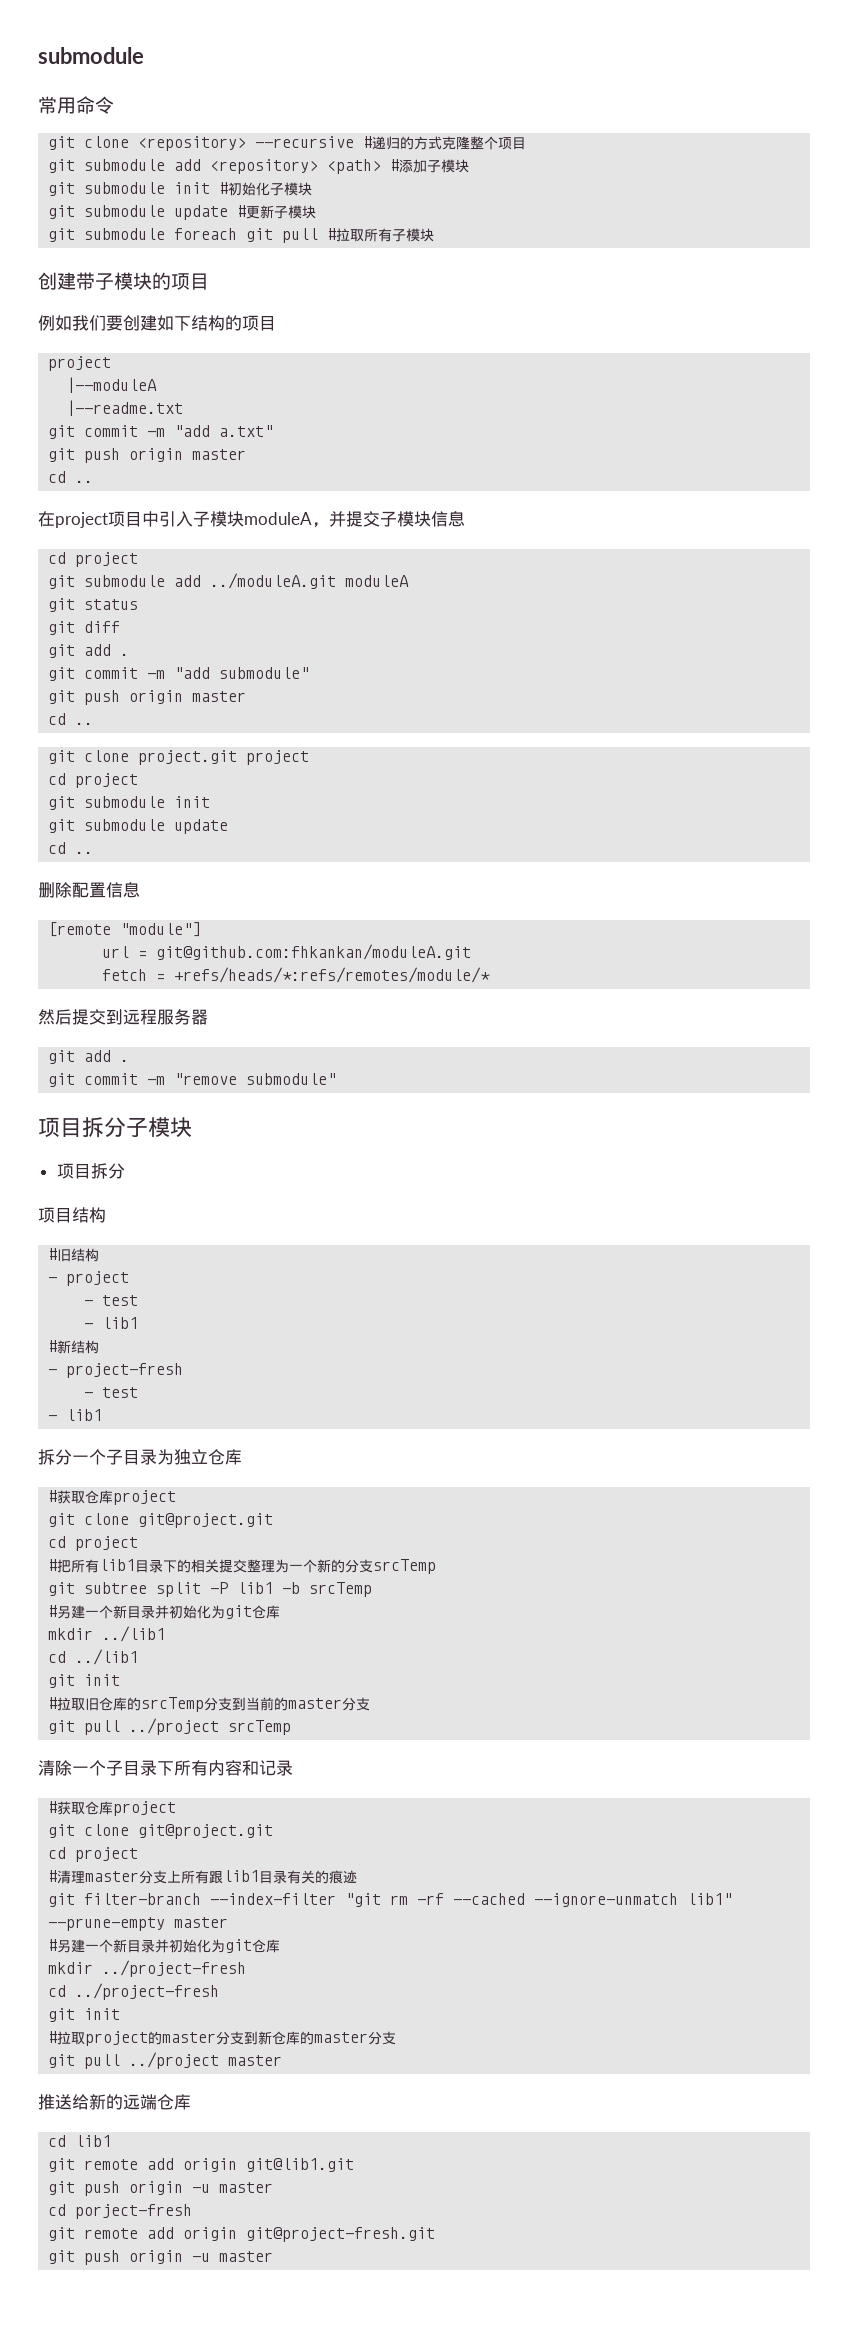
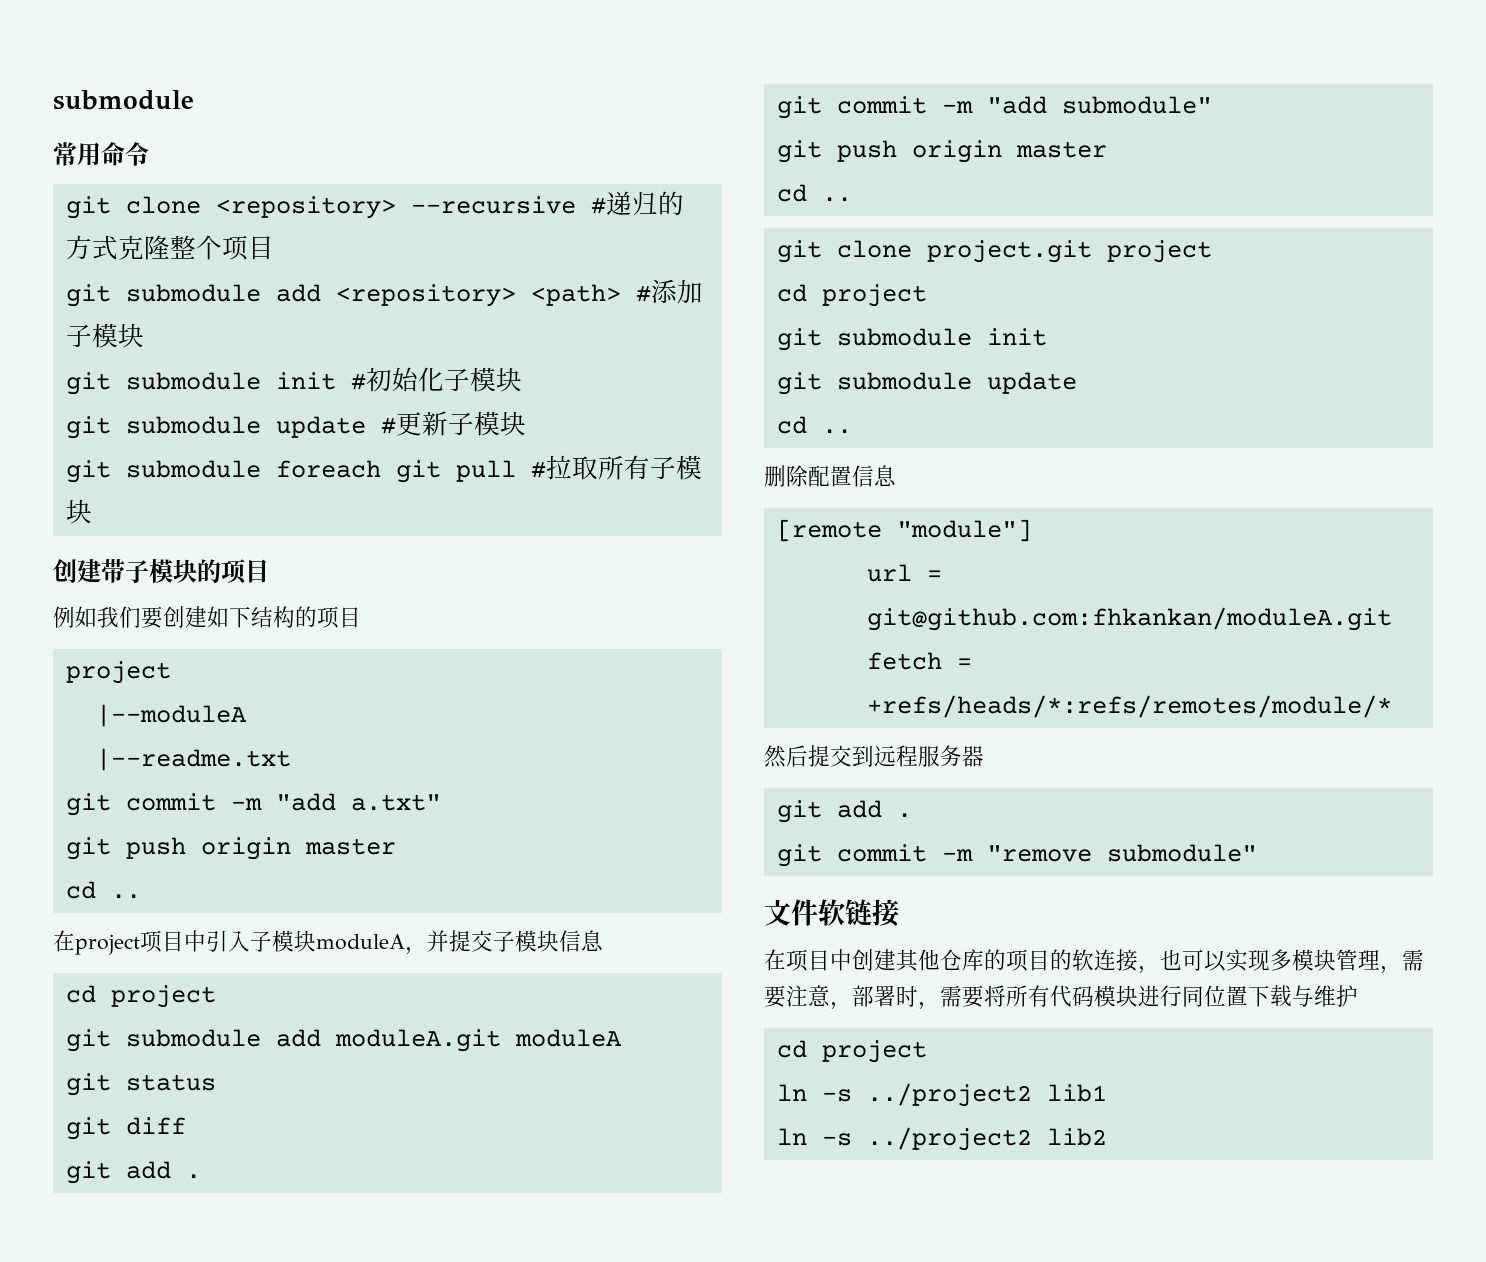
[210,573,337,589] ../moduleA.git -> [334,1029,501,1052] moduleA.git
[38,1117,192,1138] [56,1163,125,1179] [38,1207,106,1223] [48,1248,100,1262] [48,1271,130,1286] [84,1295,139,1306] [84,1317,139,1329] [48,1340,100,1354] [48,1363,184,1378] [84,1387,139,1398] [48,1409,103,1421] [38,1449,242,1465] [48,1490,177,1505] [48,1513,274,1528] [48,1536,139,1551] [48,1559,437,1574] [48,1582,373,1597] [48,1605,281,1619] [48,1626,166,1642] [48,1649,139,1665] [48,1674,121,1688] [48,1697,371,1712] [48,1718,292,1735] [38,1760,293,1776] [48,1801,177,1816] [48,1824,274,1839] [48,1847,139,1862] [48,1870,358,1884] [48,1893,733,1907] [48,1917,229,1931] [48,1939,281,1953] [48,1960,247,1977] [48,1983,220,2000] [48,2008,121,2022] [48,2031,397,2046] [48,2052,283,2069] [38,2094,191,2110] [48,2135,112,2147] [48,2158,355,2172] [48,2181,274,2196] [48,2204,193,2219] [48,2227,436,2242] [48,2250,274,2265] 项目拆分子模块 // 项目拆分 // 项目结构 // #旧结构 // - project // - test // - lib1 // #新结构 // - project-fresh // - test // - lib1 // 拆分一个子目录为独立仓库 // #获取仓库project // git clone git@project.git // cd project // #把所有lib1目录下的相关提交整理为一个新的分支srcTemp // git subtree split -P lib1 -b srcTemp // #另建一个新目录并初始化为git仓库 // mkdir ../lib1 // cd ../lib1 // git init // #拉取旧仓库的srcTemp分支到当前的master分支 // git pull ../project srcTemp // 清除一个子目录下所有内容和记录 // #获取仓库project // git clone git@project.git // cd project // #清理master分支上所有跟lib1目录有关的痕迹 // git filter-branch --index-filter "git rm -rf --cached --ignore-unmatch lib1" --prune-empty master // #另建一个新目录并初始化为git仓库 // mkdir ../project-fresh // cd ../project-fresh // git init // #拉取project的master分支到新仓库的master分支 // git pull ../project master // 推送给新的远端仓库 // cd lib1 // git remote add origin git@lib1.git // git push origin -u master // cd porject-fresh // git remote add origin git@project-fresh.git // git push origin -u master -> [764,899,899,927] [764,949,1424,974] [764,985,1358,1010] [776,1040,927,1063] [776,1083,1107,1107] [776,1127,1107,1151] 文件软链接 // 在项目中创建其他仓库的项目的软连接，也可以实现多模块管理，需要注意，部署时，需要将所有代码模块进行同位置下载与维护 // cd project // ln -s ../project2 lib1 // ln -s ../project2 lib2

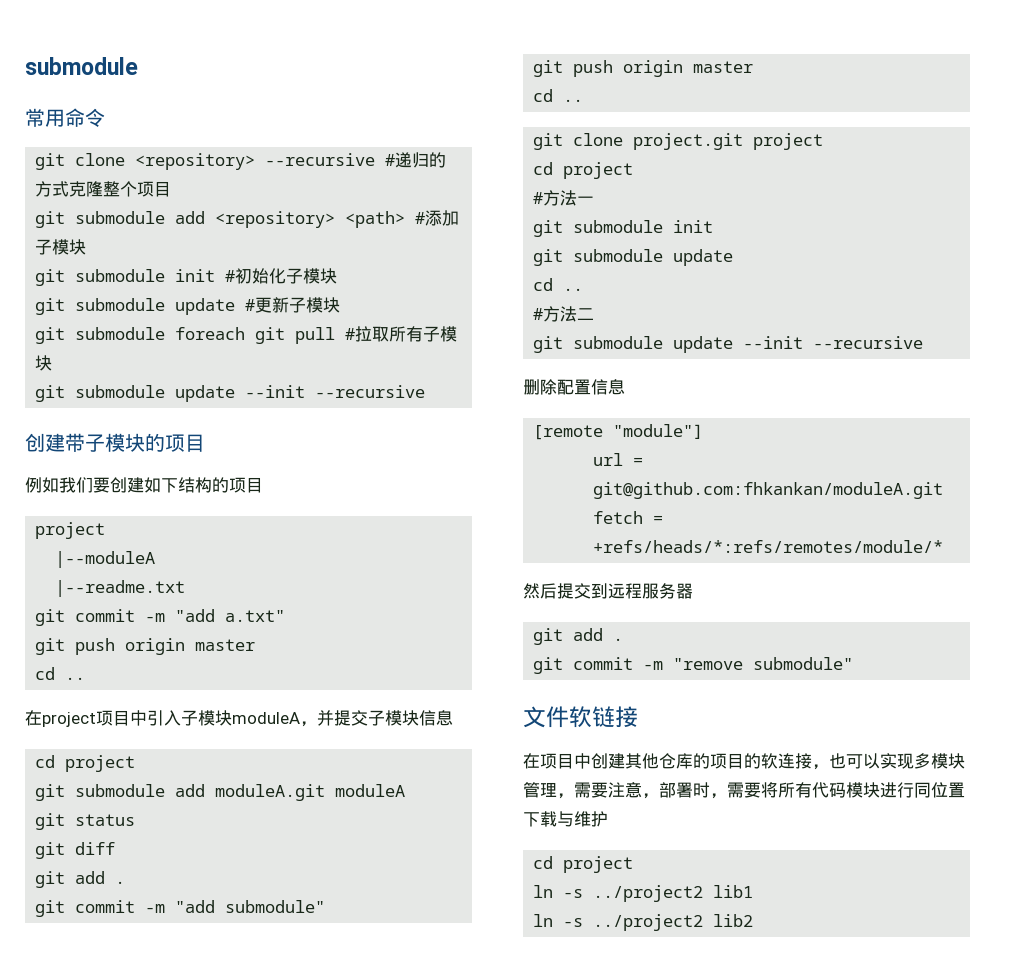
(92, 511) none -> [35,385,426,402] // git submodule update --init --recursive
(927, 295) none -> [533,190,595,206] // #方法一
(852, 431) none -> [533,306,595,322] [533,336,924,353] // #方法二 // git submodule update --init --recursive

